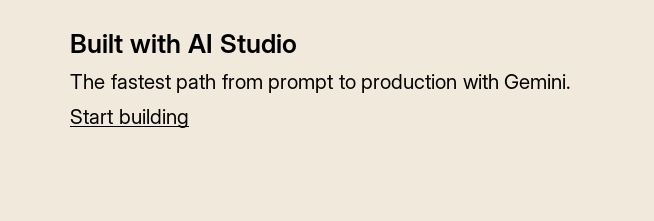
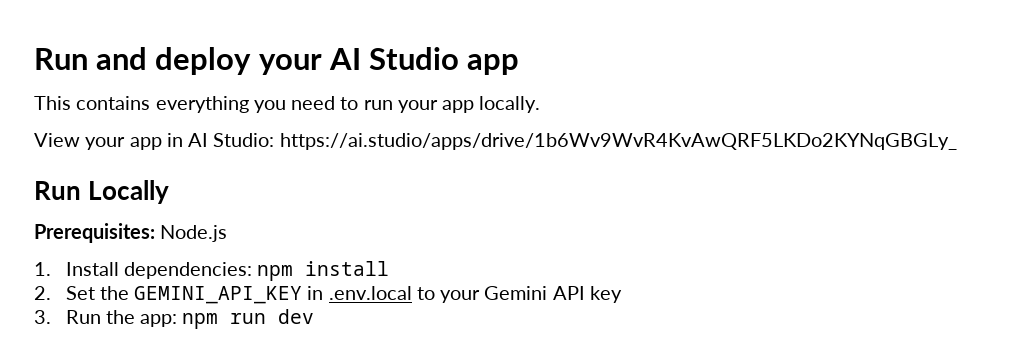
[70,34,298,53] [70,74,572,93] [70,109,189,128] Built with AI Studio // The fastest path from prompt to production with Gemini. // Start building -> [34,47,520,75] [34,96,541,113] [34,133,957,150] [34,180,170,204] [34,223,228,243] [34,261,390,281] [34,286,623,304] [34,309,315,329] Run and deploy your AI Studio app // This contains everything you need to run your app locally. // View your app in AI Studio: https://ai.studio/apps/drive/1b6Wv9WvR4KvAwQRF5LKDo2KYNqGBGLy_ // Run Locally // Prerequisites: Node.js // 1. Install dependencies: npm install // 2. Set the GEMINI_API_KEY in .env.local to your Gemini API key // 3. Run the app: npm run dev

